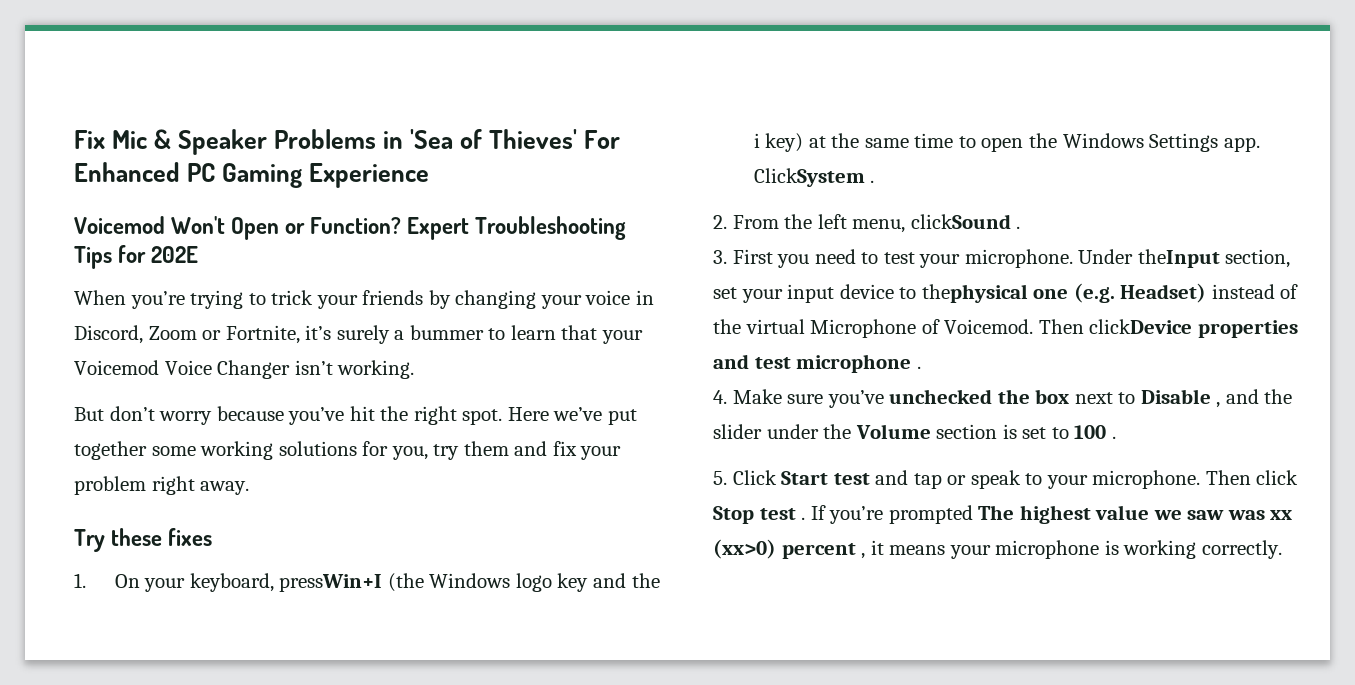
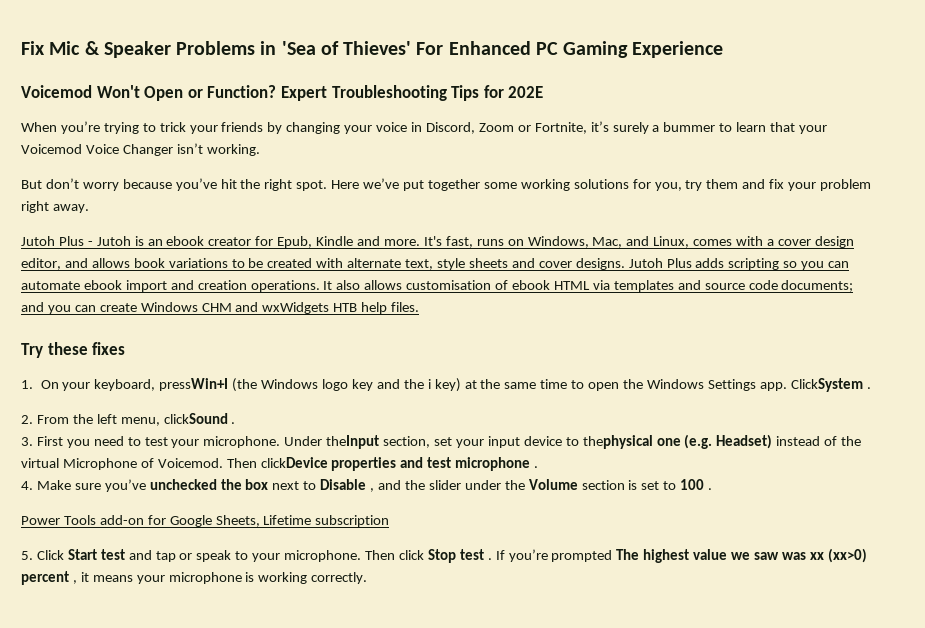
(250, 488) none -> [21,236,854,248] [21,258,850,270] [21,280,854,292] [21,302,420,314] // Jutoh Plus - Jutoh is an ebook creator for Epub, Kindle and more. It's fast, runs on Windows, Mac, and Linux, comes with a cover design editor, and allows book variations to be created with alternate text, style sheets and cover designs. Jutoh Plus adds scripting so you can automate ebook import and creation operations. It also allows customisation of ebook HTML via templates and source code documents; and you can create Windows CHM and wxWidgets HTB help files.
(1116, 437) none -> [21,515,390,527] // Power Tools add-on for Google Sheets, Lifetime subscription

